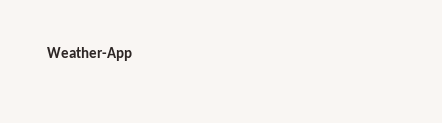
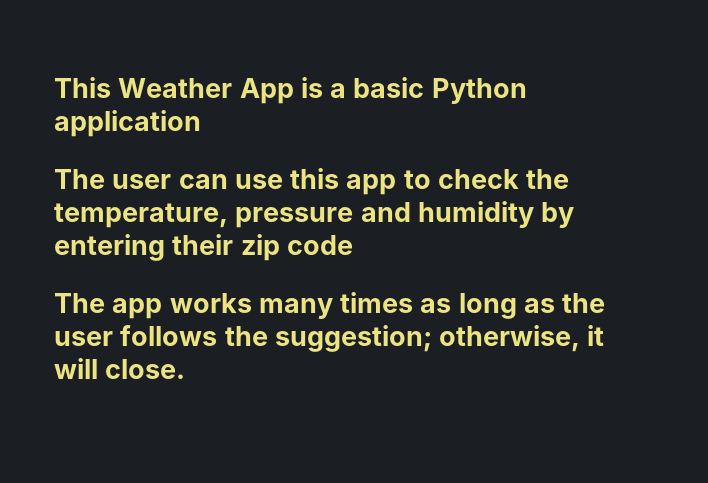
[47,47,132,61] Weather-App -> [54,77,527,104] [54,110,201,137] [54,168,570,195] [54,201,575,228] [54,234,353,261] [54,292,606,319] [54,325,605,352] [54,358,186,379] This Weather App is a basic Python application // The user can use this app to check the temperature, pressure and humidity by entering their zip code // The app works many times as long as the user follows the suggestion; otherwise, it will close.

